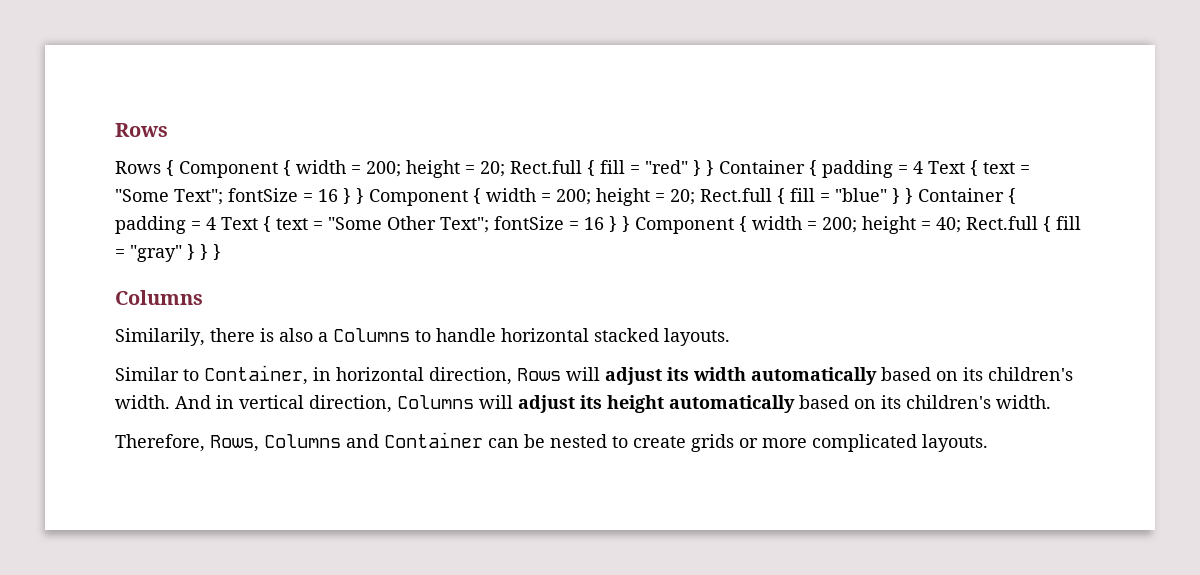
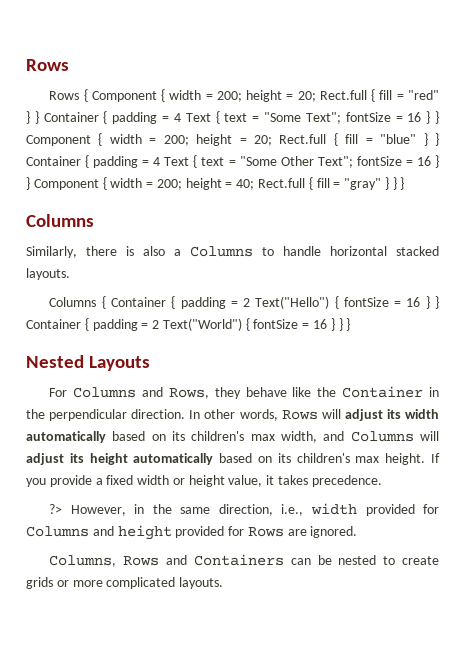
[115,328,205,346] Similarily, -> [26,246,77,258] Similarly,
[115,365,512,385] Similar to Container, in horizontal direction, -> [49,296,440,309] [26,318,351,331] [26,355,151,371] [49,386,440,399] [26,409,278,421] Columns { Container { padding = 2 Text("Hello") { fontSize = 16 } } Container { padding = 2 Text("World") { fontSize = 16 } } } // Nested Layouts // For Columns and Rows, they behave like the Container in the perpendicular direction. In other words,
[115,395,392,413] width. And in vertical direction, -> [250,431,345,443] max width, and
[996,395,1051,409] [115,432,483,452] width. // Therefore, Rows, Columns and Container -> [355,453,441,465] [26,475,382,487] [49,503,440,516] [26,525,358,540] [49,554,284,567] max height. If you provide a fixed width or height value, it takes precedence. // ?> However, in the same direction, i.e., width provided for Columns and height provided for Rows are ignored. // Columns, Rows and Containers

